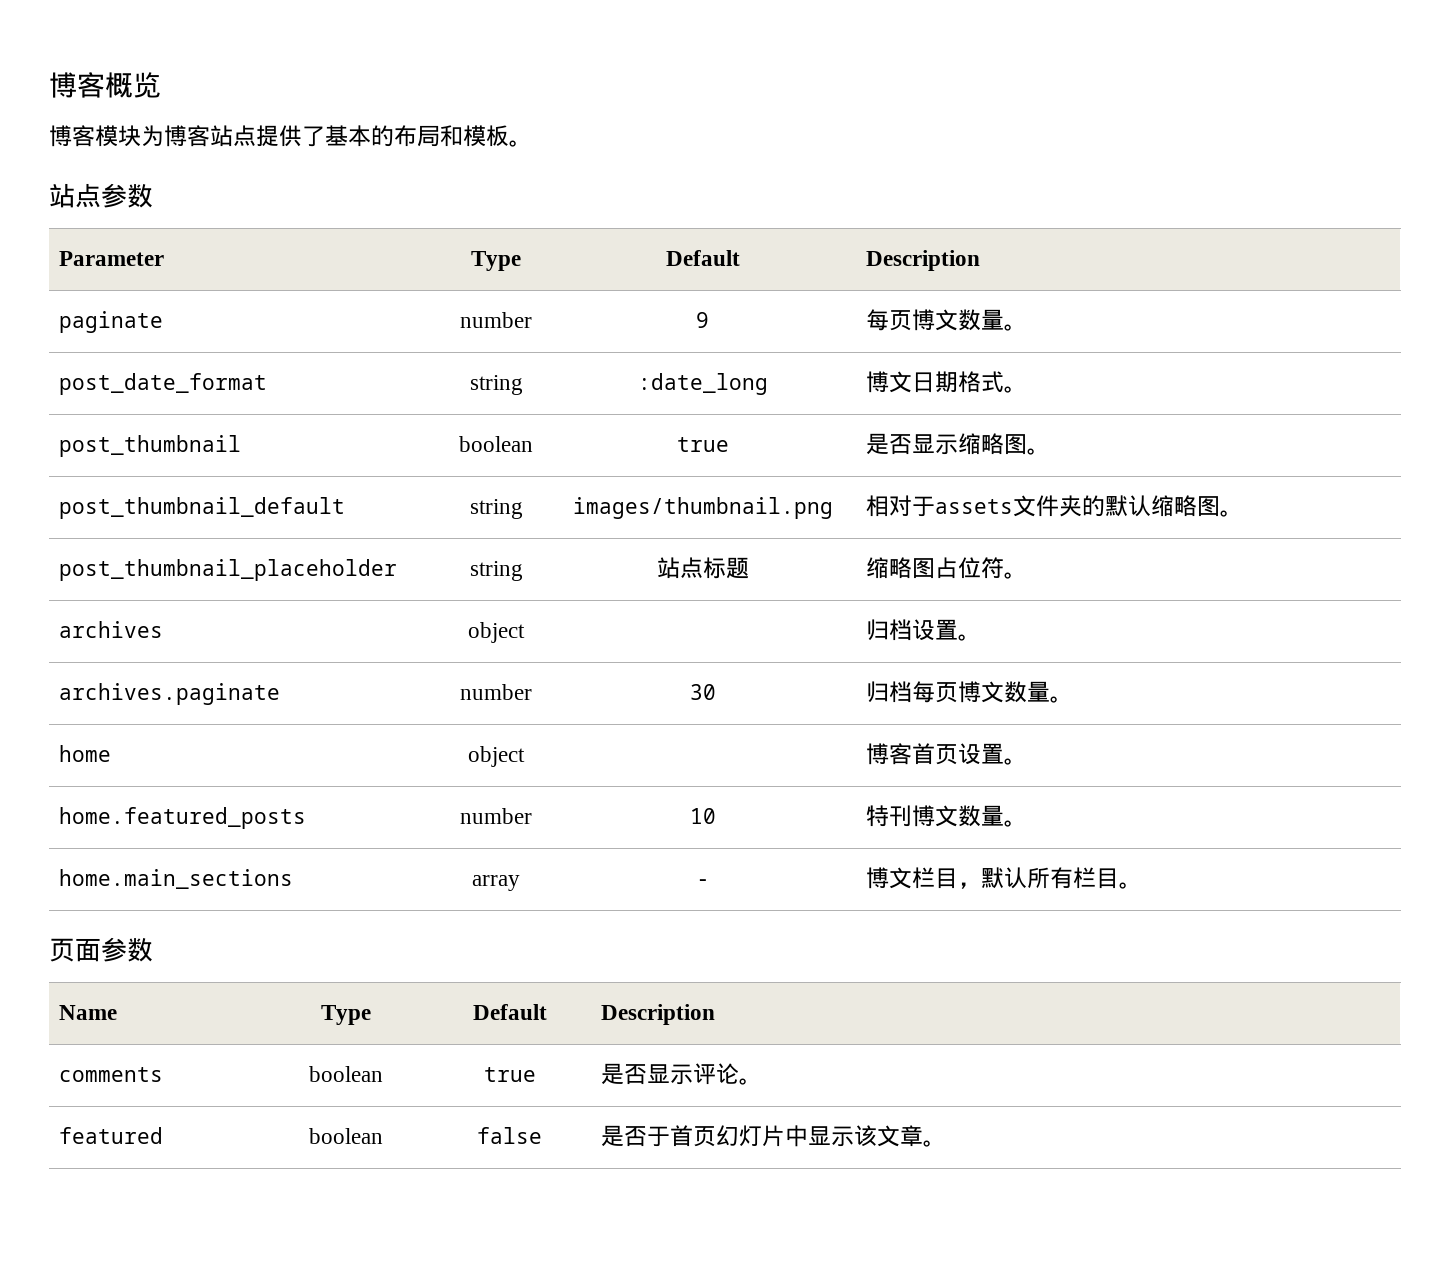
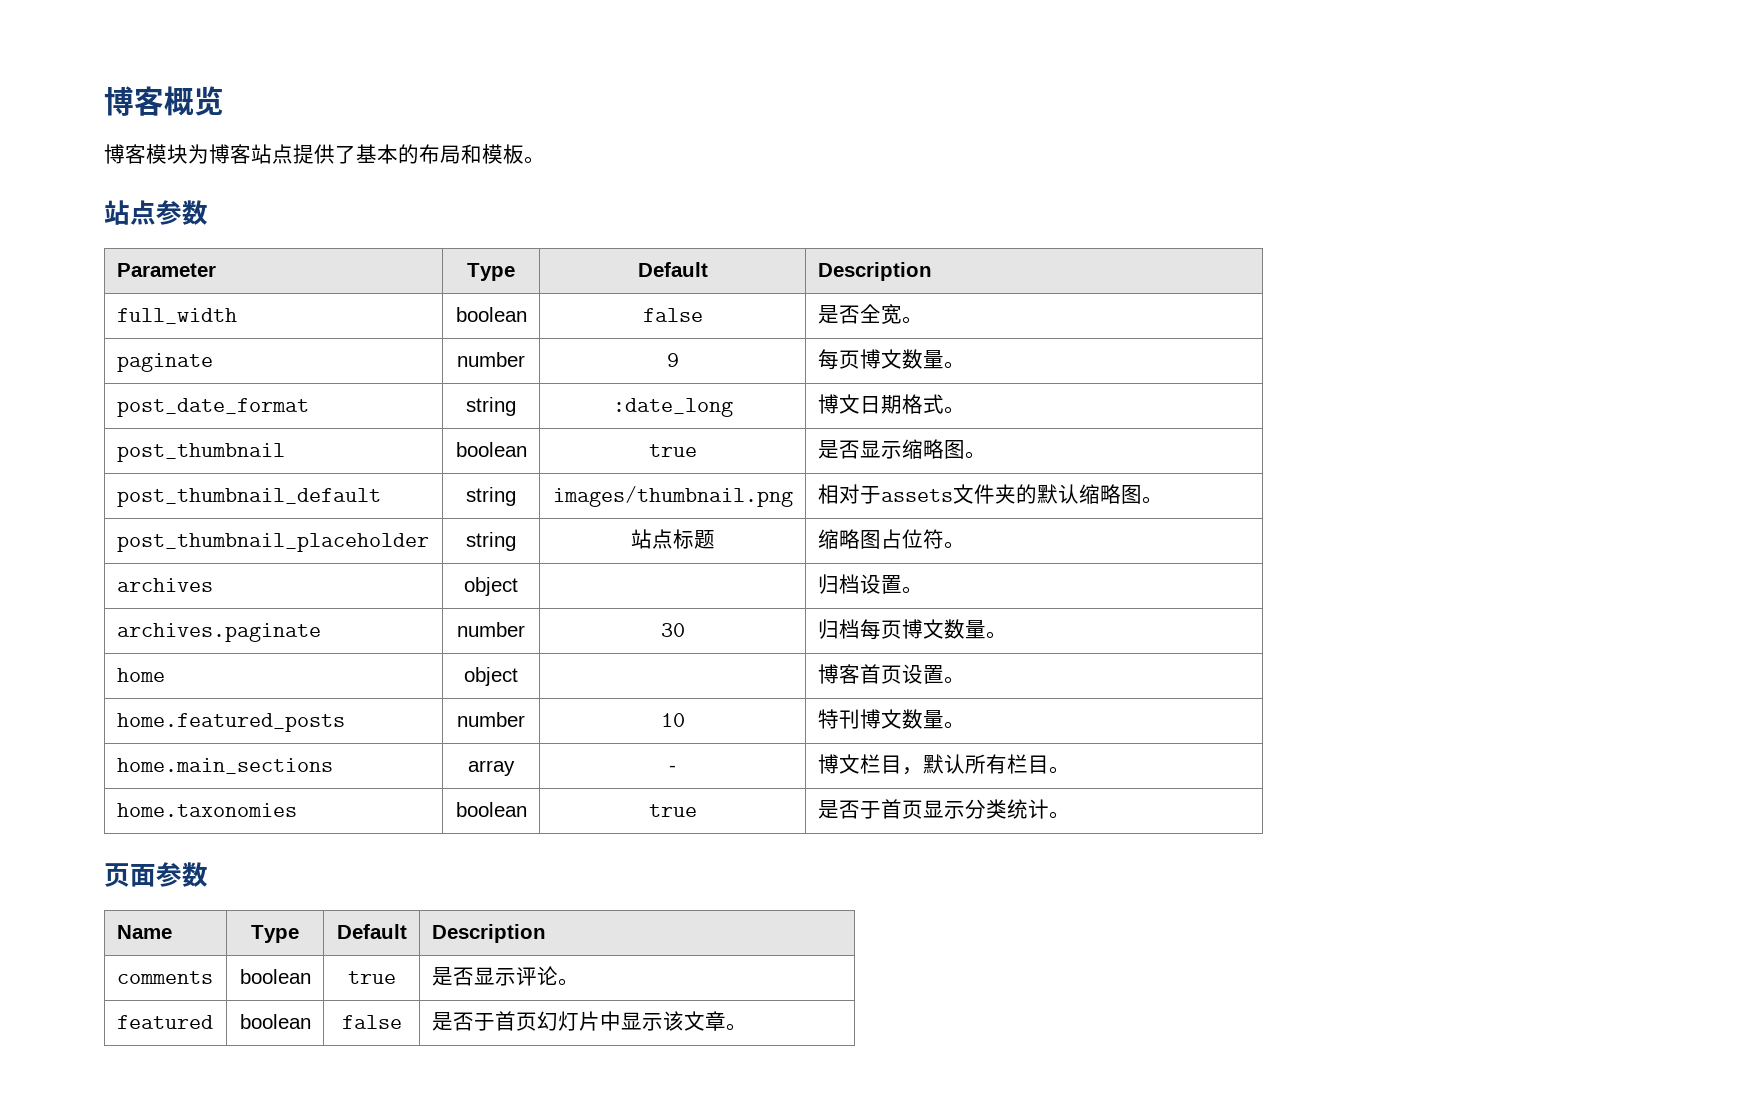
(981, 260) none -> [116,308,237,324] [455,307,527,322] [642,308,703,322] [817,304,923,324] // full_width | boolean | false | 是否全宽。
(1143, 885) none -> [116,803,297,817] [455,802,527,817] [648,804,697,817] [817,799,1070,819] // home.taxonomies | boolean | true | 是否于首页显示分类统计。

